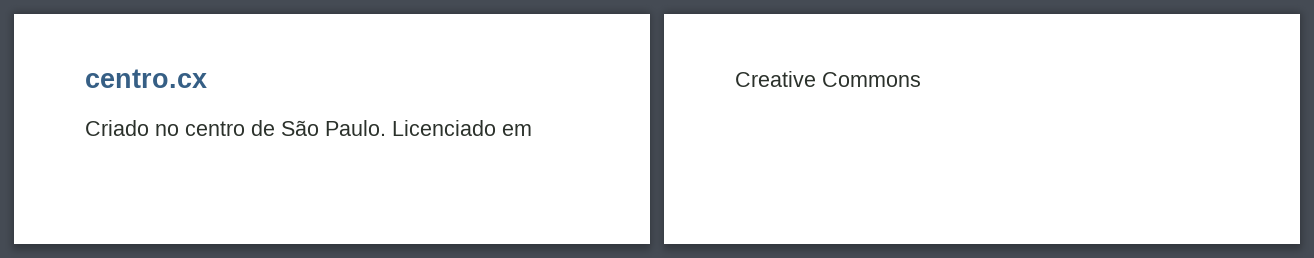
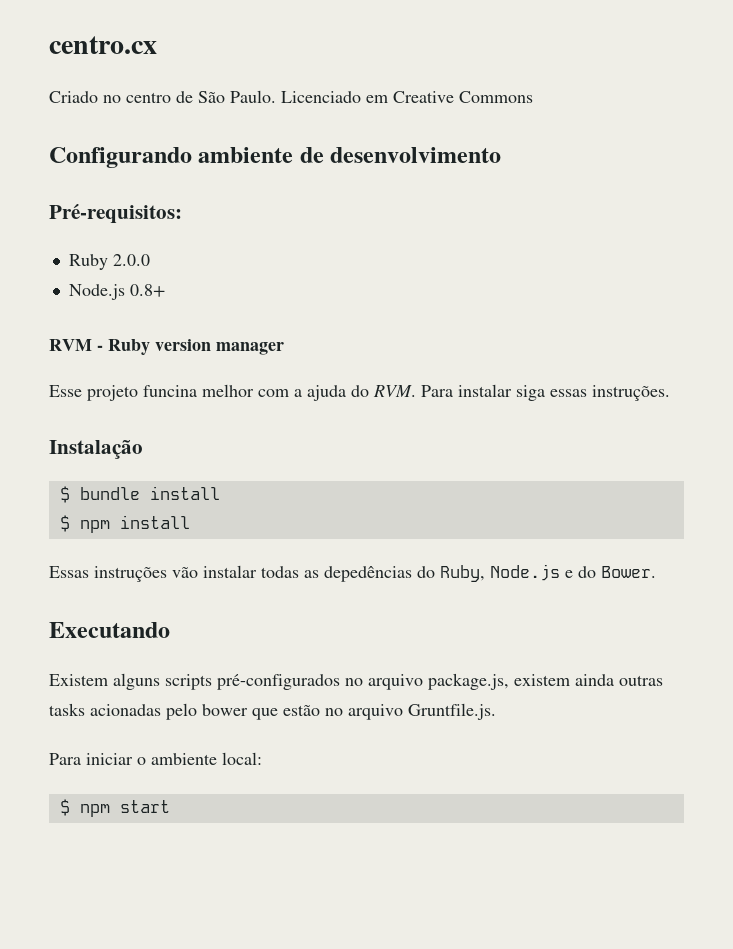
(921, 79) none -> [49,147,502,168] [49,203,182,224] [68,254,150,270] [68,284,165,300] [49,339,284,355] [49,384,670,401] [49,440,143,459] [59,486,220,503] [59,515,190,533] [49,564,656,582] [49,622,170,638] [49,673,663,690] [49,703,496,720] [49,752,262,765] [59,799,170,817] // Configurando ambiente de desenvolvimento // Pré-requisitos: // Ruby 2.0.0 // Node.js 0.8+ // RVM - Ruby version manager // Esse projeto funcina melhor com a ajuda do RVM. Para instalar siga essas instruções. // Instalação // $ bundle install // $ npm install // Essas instruções vão instalar todas as depedências do Ruby, Node.js e do Bower. // Executando // Existem alguns scripts pré-configurados no arquivo package.js, existem ainda outras tasks acionadas pelo bower que estão no arquivo Gruntfile.js. // Para iniciar o ambiente local: // $ npm start

